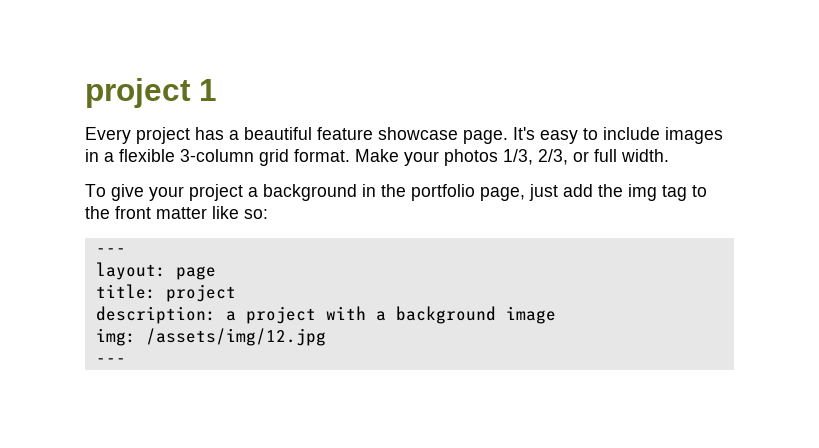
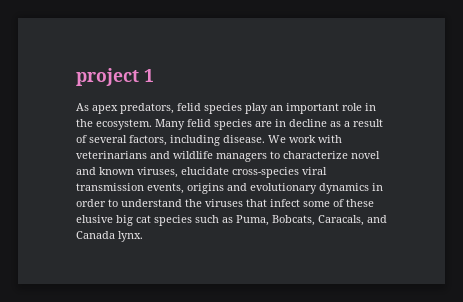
[85,127,723,144] [85,149,669,166] [85,184,707,201] [85,206,268,219] [95,248,126,254] [95,262,216,280] [95,284,236,302] [95,306,556,324] [95,328,326,346] [95,358,126,364] Every project has a beautiful feature showcase page. It's easy to include images in a flexible 3-column grid format. Make your photos 1/3, 2/3, or full width. // To give your project a background in the portfolio page, just add the img tag to the front matter like so: // --- // layout: page // title: project // description: a project with a background image // img: /assets/img/12.jpg // --- -> [76,103,376,114] [76,119,383,130] [76,135,342,146] [76,151,380,162] [76,167,327,178] [76,183,383,194] [76,199,374,207] [76,215,387,226] [76,231,143,242] As apex predators, felid species play an important role in the ecosystem. Many felid species are in decline as a result of several factors, including disease. We work with veterinarians and wildlife managers to characterize novel and known viruses, elucidate cross-species viral transmission events, origins and evolutionary dynamics in order to understand the viruses that infect some of these elusive big cat species such as Puma, Bobcats, Caracals, and Canada lynx.

